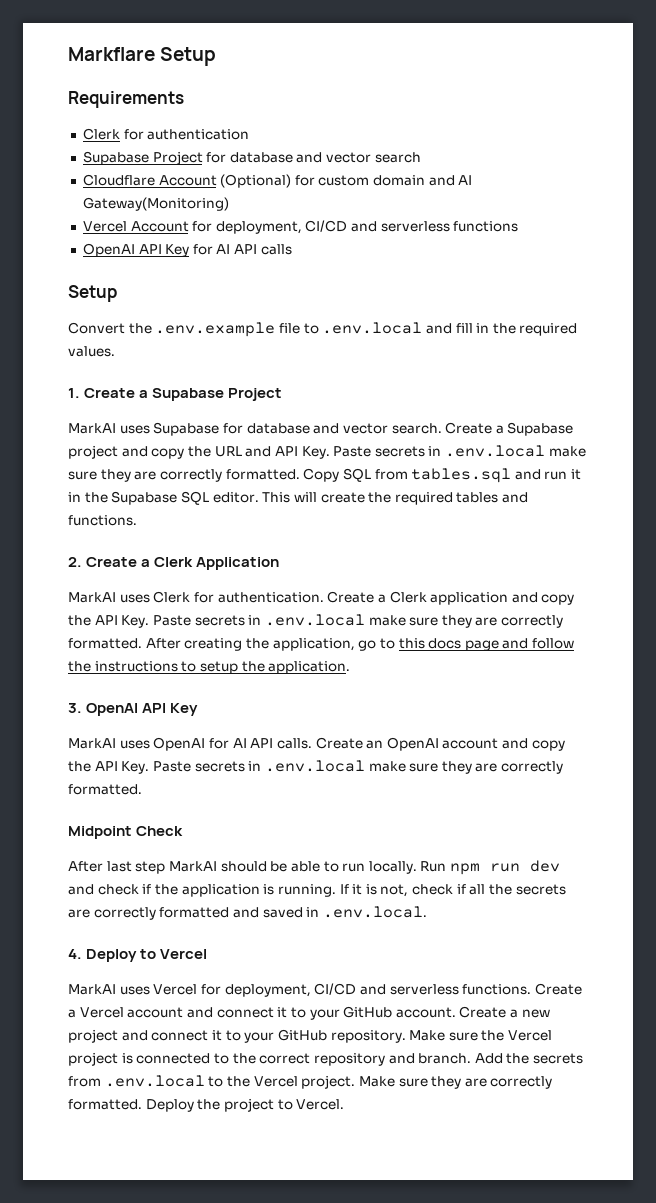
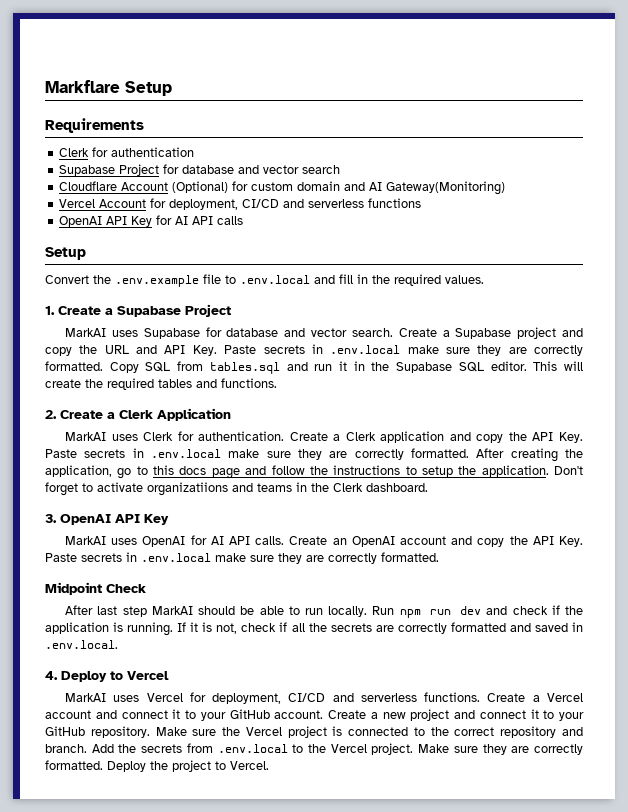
(351, 667) none -> [553,466,583,475] [45,482,428,496] Don't forget to activate organizatiions and teams in the Clerk dashboard.

